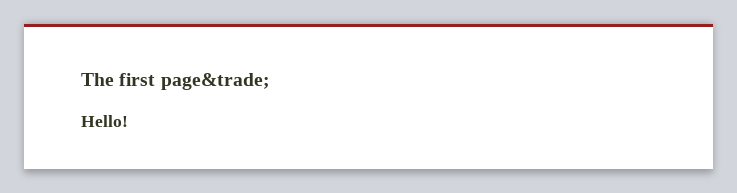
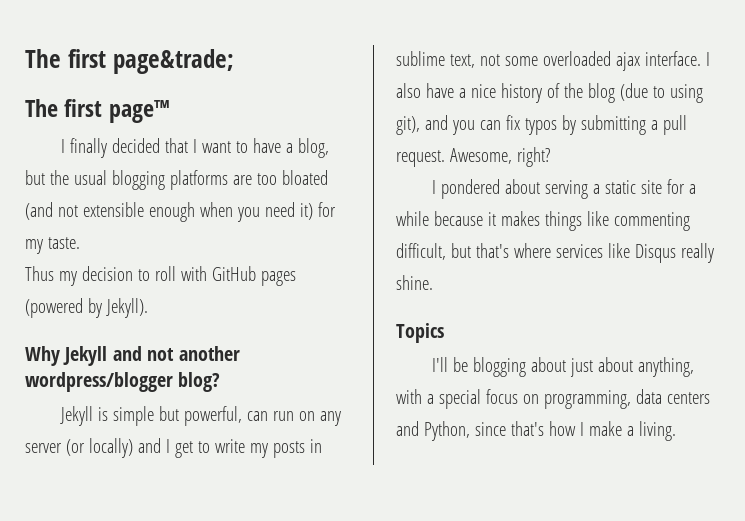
[81,115,128,127] Hello! -> [25,99,170,123] [61,138,330,158] [25,170,328,190] [25,202,336,222] [25,237,80,254] [25,266,296,286] [25,298,148,318] [25,346,240,366] [25,372,221,392] [60,406,342,426] [25,438,322,458] [396,51,710,71] [396,83,703,103] [396,115,687,135] [396,147,550,167] [432,179,697,199] [396,211,690,231] [396,243,714,263] [396,275,433,290] [396,323,444,343] [432,357,695,377] [396,389,710,409] [396,421,676,441] The first page™ // I finally decided that I want to have a blog, but the usual blogging platforms are too bloated (and not extensible enough when you need it) for my taste. // Thus my decision to roll with GitHub pages (powered by Jekyll). // Why Jekyll and not another wordpress/blogger blog? // Jekyll is simple but powerful, can run on any server (or locally) and I get to write my posts in sublime text, not some overloaded ajax interface. I also have a nice history of the blog (due to using git), and you can fix typos by submitting a pull request. Awesome, right? // I pondered about serving a static site for a while because it makes things like commenting difficult, but that's where services like Disqus really shine. // Topics // I'll be blogging about just about anything, with a special focus on programming, data centers and Python, since that's how I make a living.

